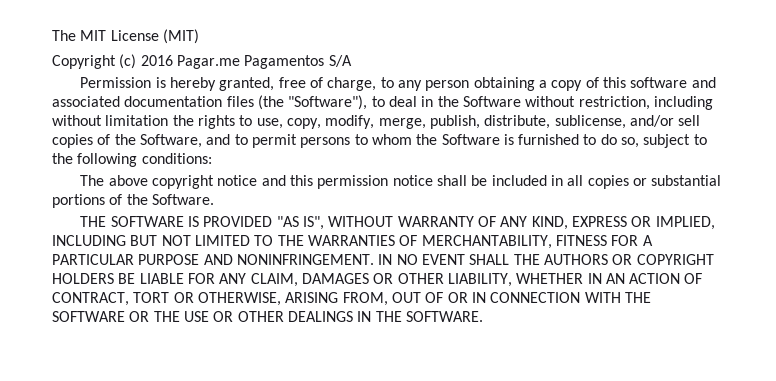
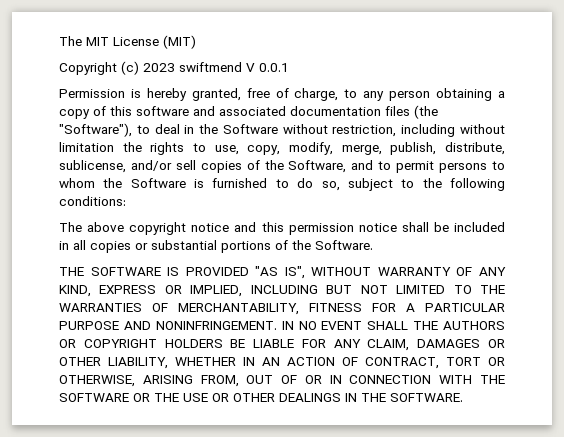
[140,55,352,69] 2016 Pagar.me Pagamentos S/A -> [143,62,289,72] 2023 swiftmend V 0.0.1

